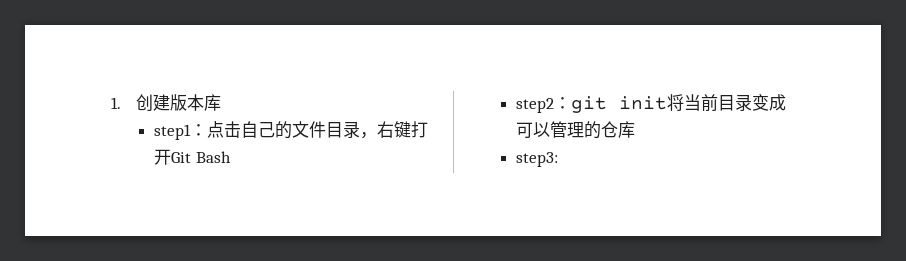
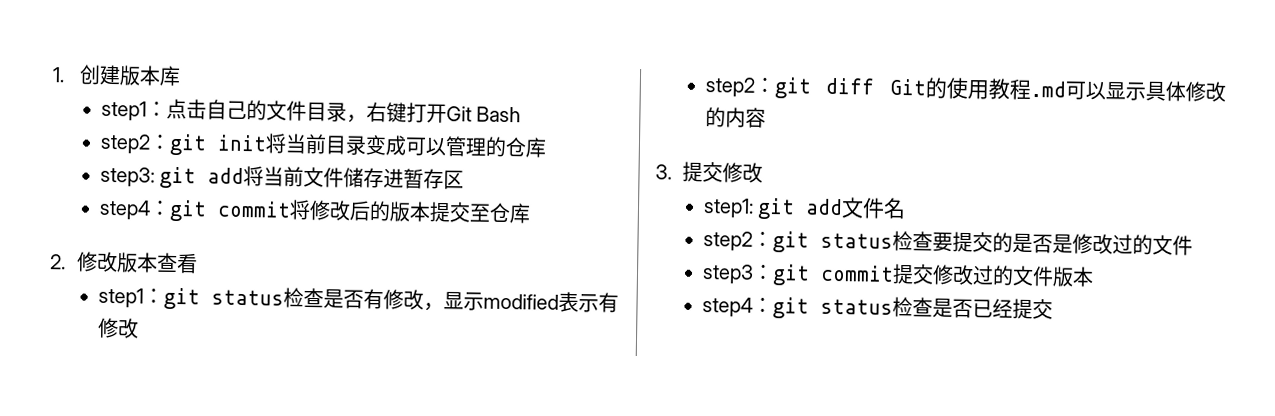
(559, 159) none -> [159,166,465,190] [98,199,531,224] [50,251,198,274] [97,287,619,313] [96,317,139,339] [704,77,1226,102] [704,107,766,128] [655,161,763,183] [702,197,907,220] [702,230,1193,256] [701,263,1094,287] [701,296,1053,320] git add将当前文件储存进暂存区 // step4：git commit将修改后的版本提交至仓库 // 2.修改版本查看 // step1：git status检查是否有修改，显示modified表示有修改 // step2：git diff Git的使用教程.md可以显示具体修改的内容 // 3.提交修改 // step1: git add文件名 // step2：git status检查要提交的是否是修改过的文件 // step3：git commit提交修改过的文件版本 // step4：git status检查是否已经提交

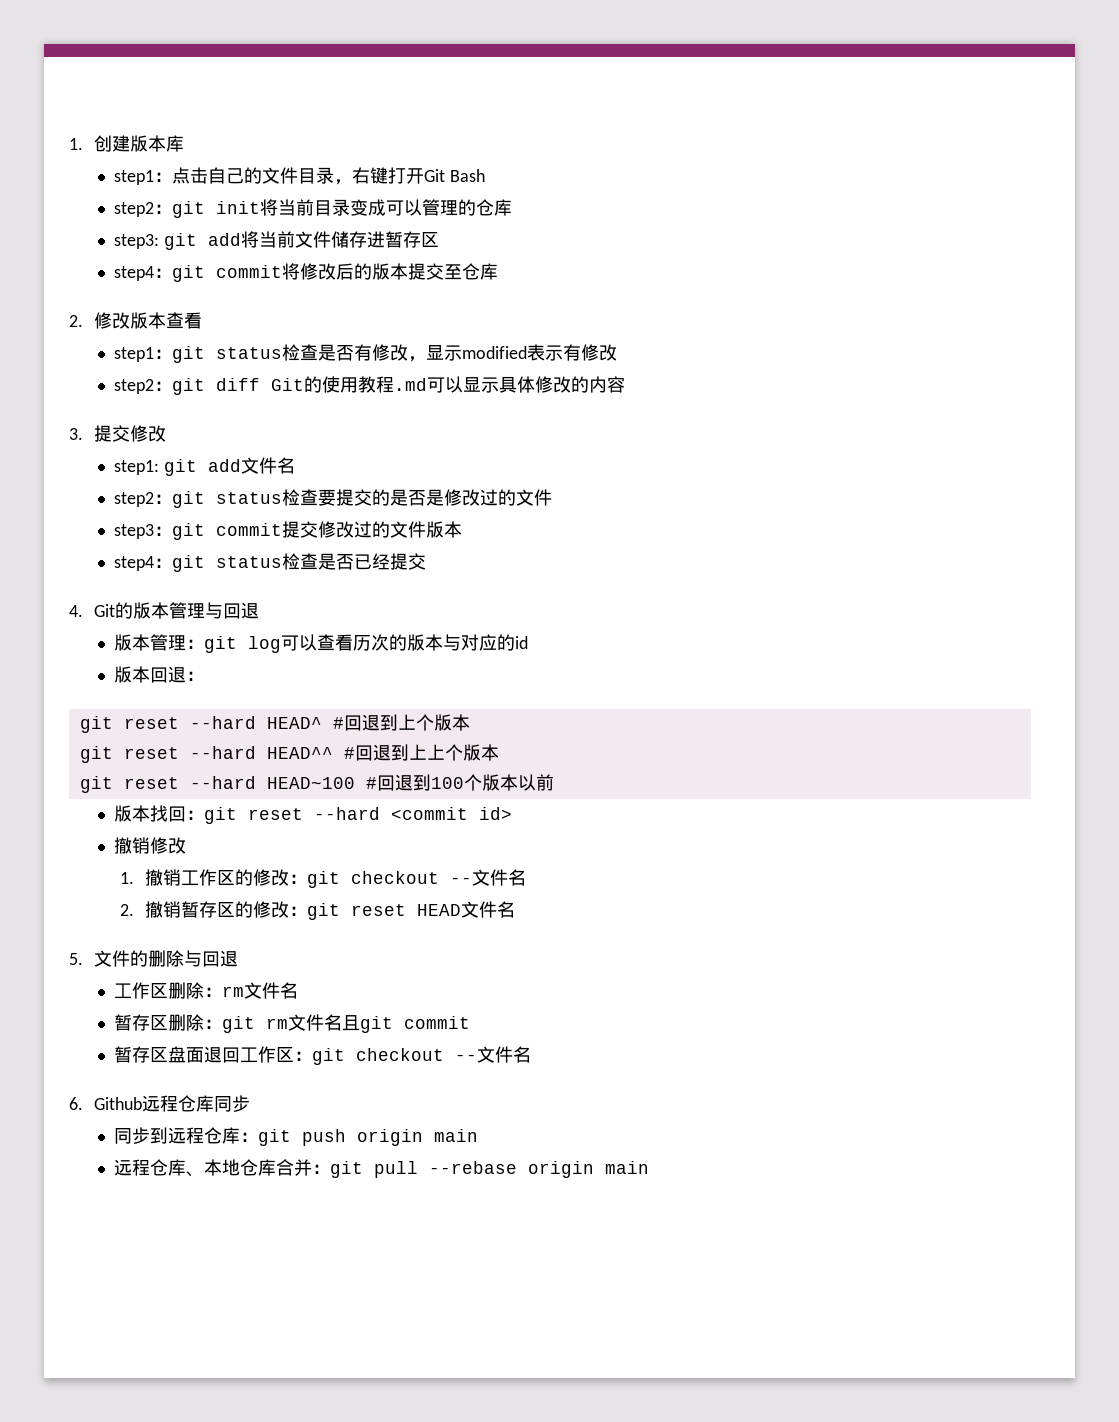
(1053, 309) none -> [69,602,260,619] [114,634,529,653] [114,666,205,683] [79,714,470,733] [79,744,499,763] [79,774,554,793] [114,805,513,824] [114,837,187,854] [119,869,527,888] [119,901,516,920] [69,950,239,967] [114,982,299,999] [114,1014,471,1033] [114,1046,532,1065] [69,1095,251,1112] [114,1127,479,1146] [114,1159,650,1178] // 4. Git的版本管理与回退 // 版本管理：git log可以查看历次的版本与对应的id // 版本回退： // git reset --hard HEAD^ #回退到上个版本 // git reset --hard HEAD^^ #回退到上上个版本 // git reset --hard HEAD~100 #回退到100个版本以前 // 版本找回：git reset --hard <commit id> // 撤销修改 // 1.撤销工作区的修改：git checkout --文件名 // 2.撤销暂存区的修改：git reset HEAD文件名 // 5.文件的删除与回退 // 工作区删除：rm文件名 // 暂存区删除：git rm文件名且git commit // 暂存区盘面退回工作区：git checkout --文件名 // 6. Github远程仓库同步 // 同步到远程仓库：git push origin main // 远程仓库、本地仓库合并：git pull --rebase origin main

